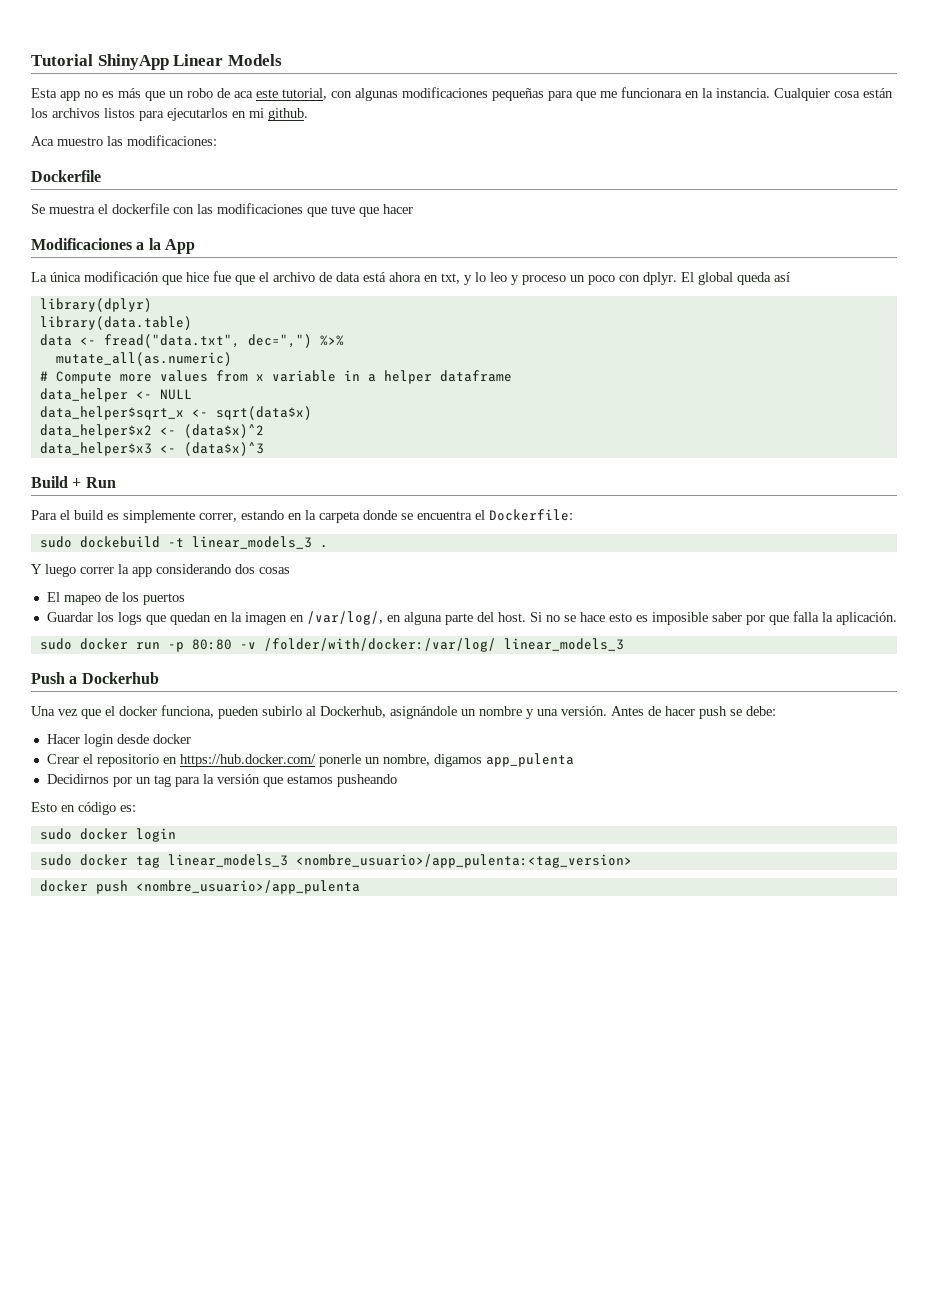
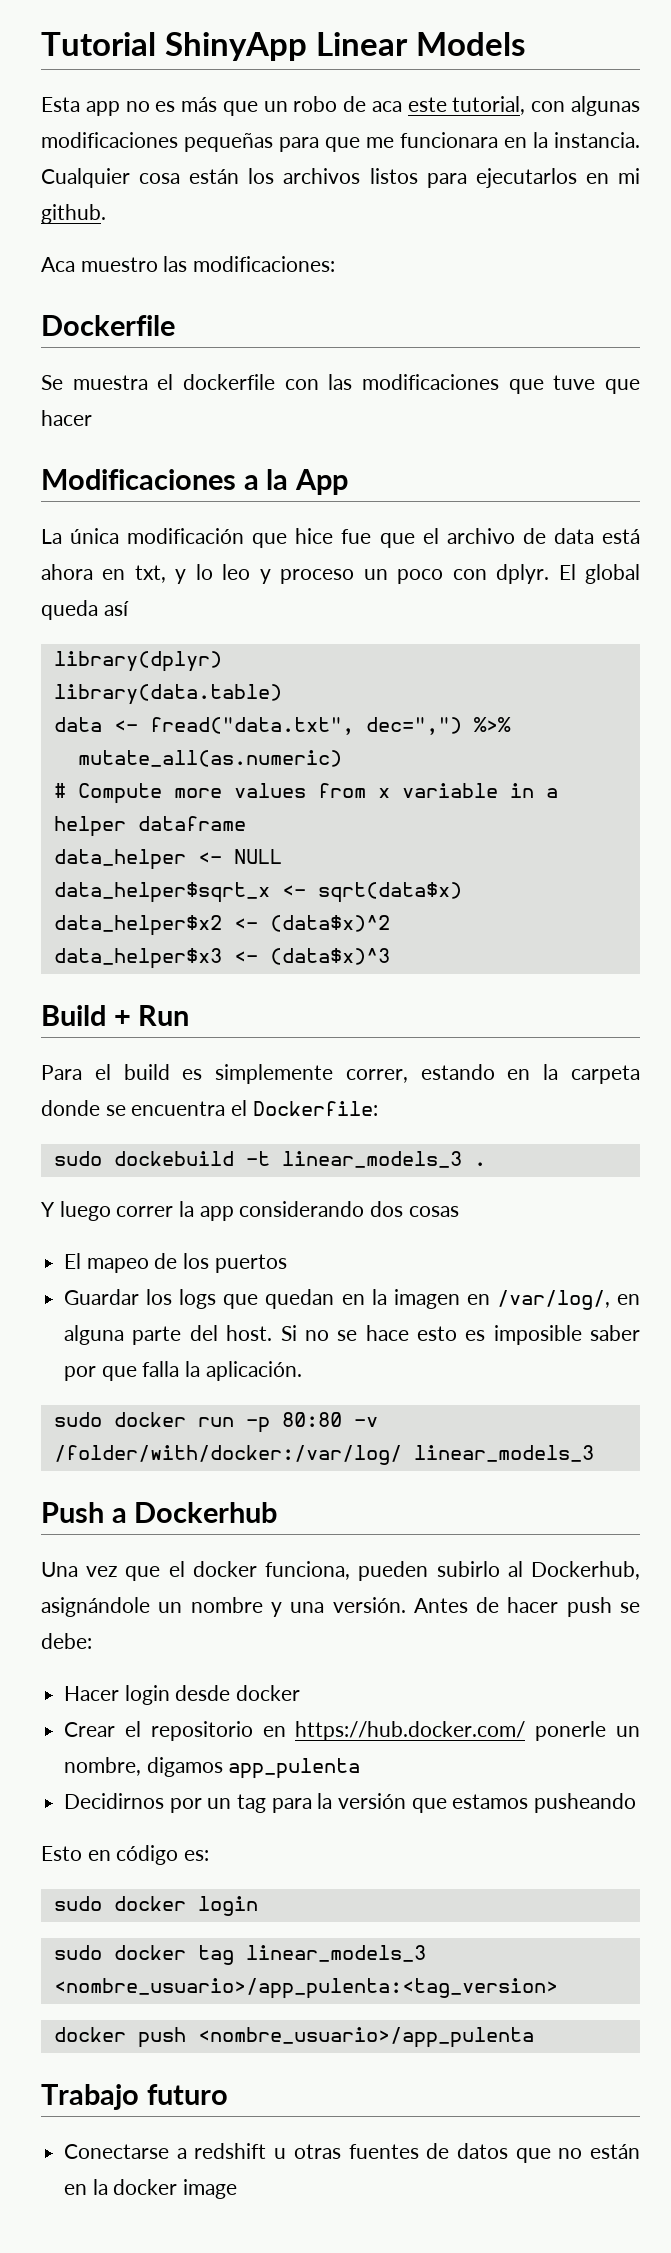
(360, 887) none -> [41,2084,228,2110] [64,2143,640,2163] [64,2179,238,2199] // Trabajo futuro // Conectarse a redshift u otras fuentes de datos que no están en la docker image

